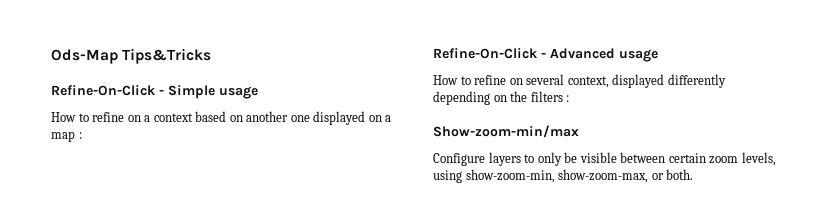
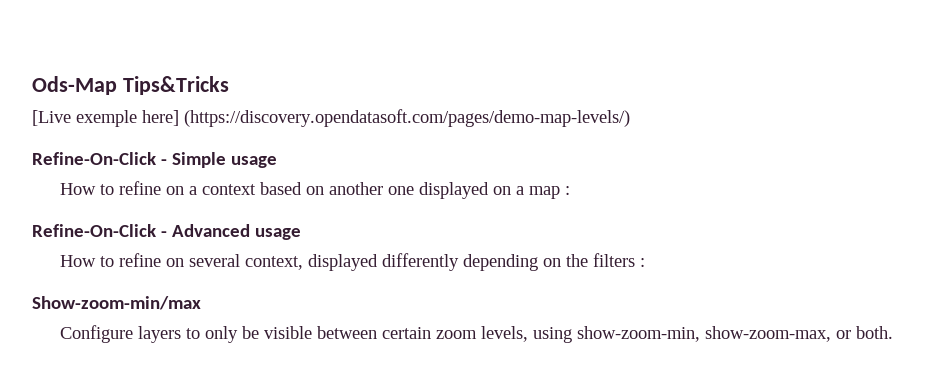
(212, 56) none -> [32,109,630,127] // [Live exemple here] (https://discovery.opendatasoft.com/pages/demo-map-levels/)

